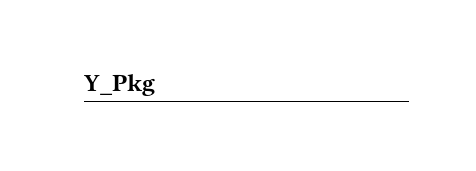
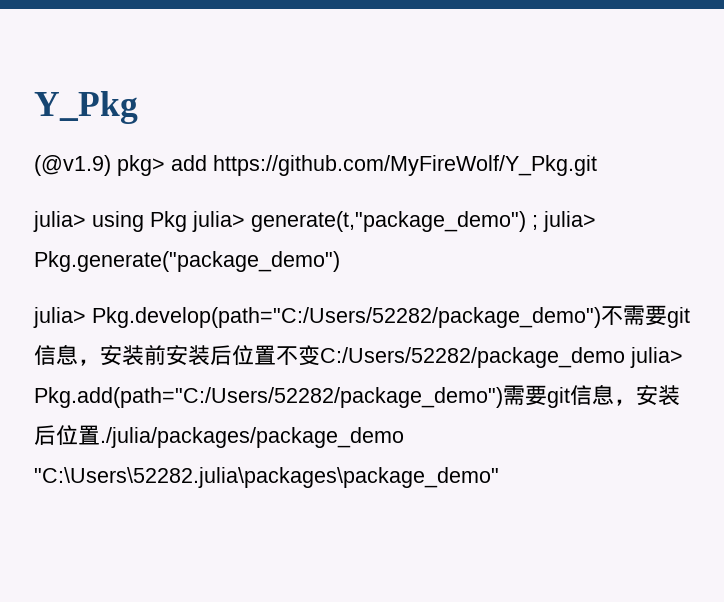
(155, 85) none -> [34,155,597,176] [33,211,596,232] [34,251,340,272] [33,305,690,328] [34,344,683,368] [34,384,680,408] [34,425,404,448] [34,467,499,488] // (@v1.9) pkg> add https://github.com/MyFireWolf/Y_Pkg.git // julia> using Pkg julia> generate(t,"package_demo") ; julia> Pkg.generate("package_demo") // julia> Pkg.develop(path="C:/Users/52282/package_demo")不需要git信息，安装前安装后位置不变C:/Users/52282/package_demo julia> Pkg.add(path="C:/Users/52282/package_demo")需要git信息，安装后位置./julia/packages/package_demo "C:\Users\52282.julia\packages\package_demo"

